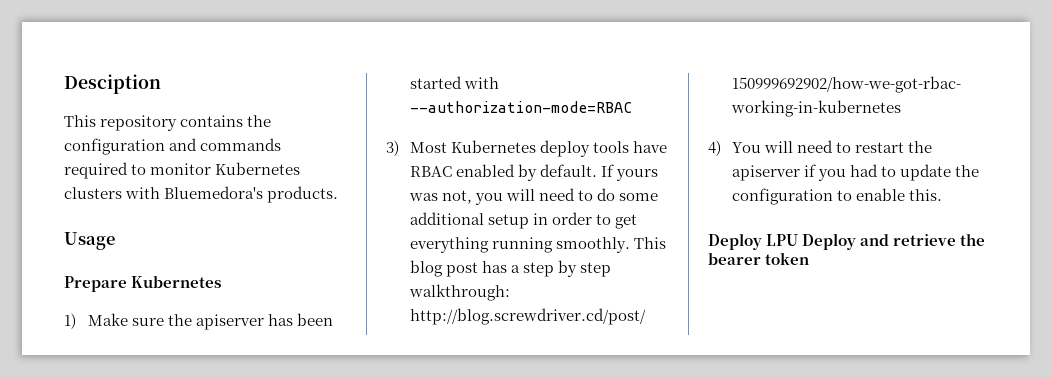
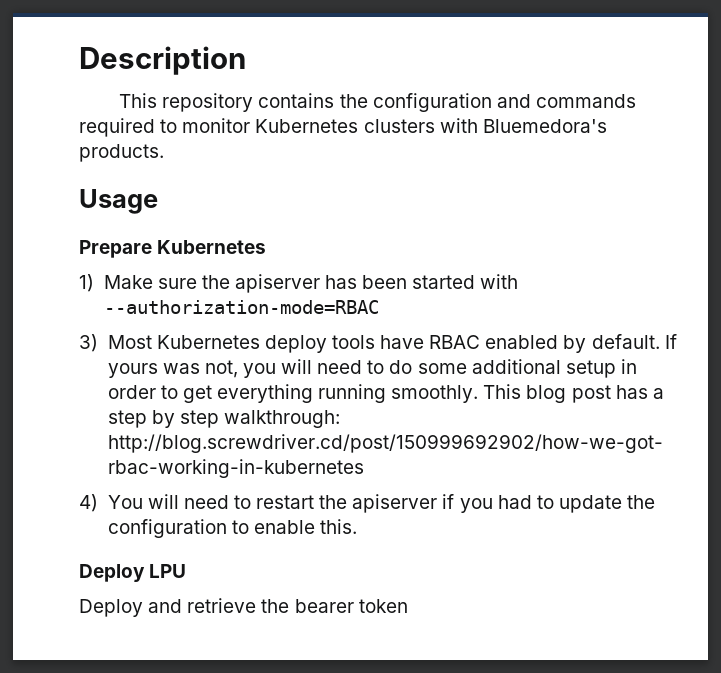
[64,74,161,94] Desciption -> [79,46,246,75] Description
(799, 240) none -> (187, 571) //

